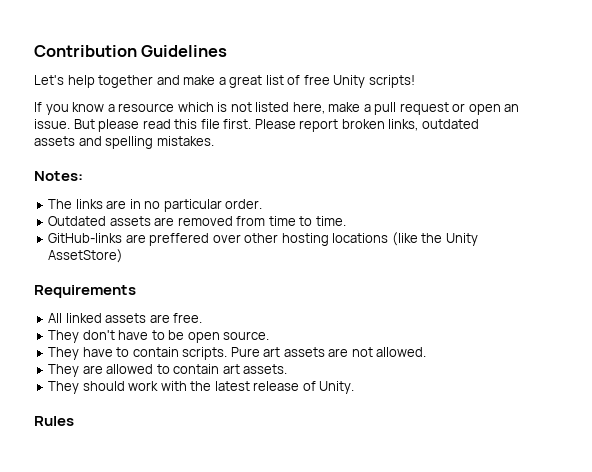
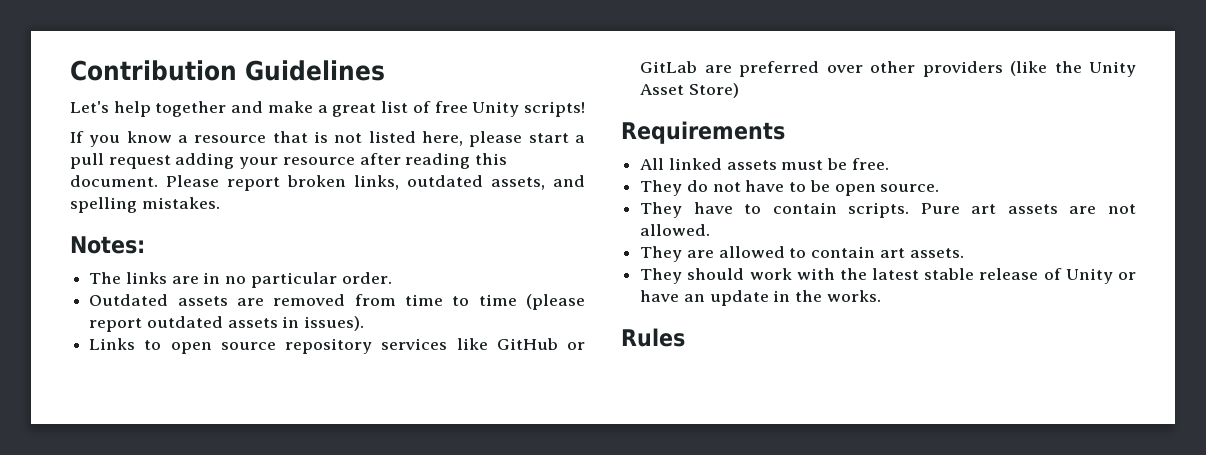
[177,102,214,112] which -> [272,131,308,143] that
[328,102,361,112] make -> [469,131,569,147] please start
[452,103,520,115] [34,119,252,132] or open an issue. But please read this file first. -> [175,153,508,169] [70,175,158,187] adding your resource after reading this document.
[34,136,75,146] assets -> [491,177,545,190] assets,
[315,216,346,226] [48,233,389,246] time. // GitHub-links are preffered over other hosting locations -> [478,294,585,310] [89,316,365,332] [89,338,585,354] [640,61,1003,77] time (please report outdated assets in issues). // Links to open source repository services like GitHub or GitLab are preferred over other providers
[48,249,124,263] AssetStore) -> [640,83,739,98] Asset Store)
[149,314,170,323] are -> [781,158,848,170] must be
[82,330,115,340] don't -> [686,180,741,192] do not
(250, 386) none -> [924,268,975,280] stable
[319,381,355,394] Unity. -> [1065,268,1136,284] [640,290,881,306] Unity or have an update in the works.

